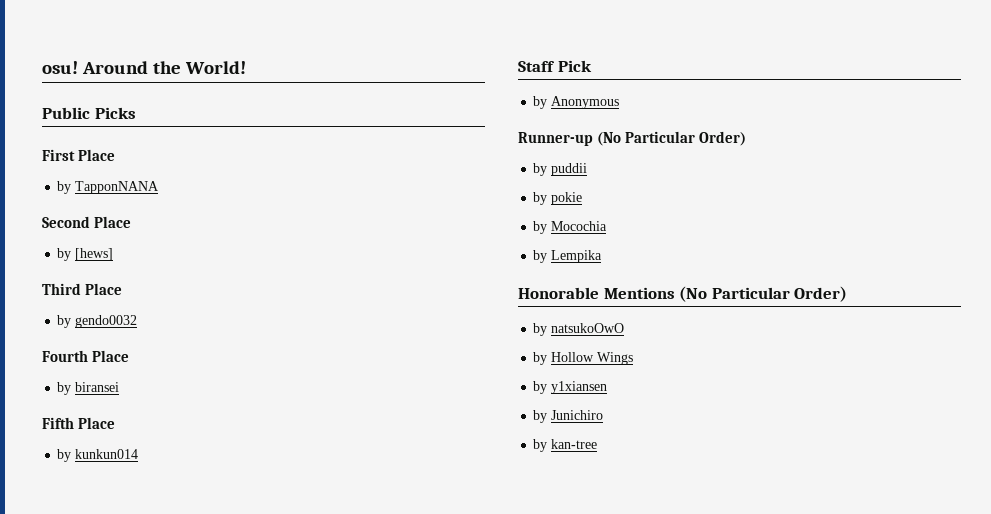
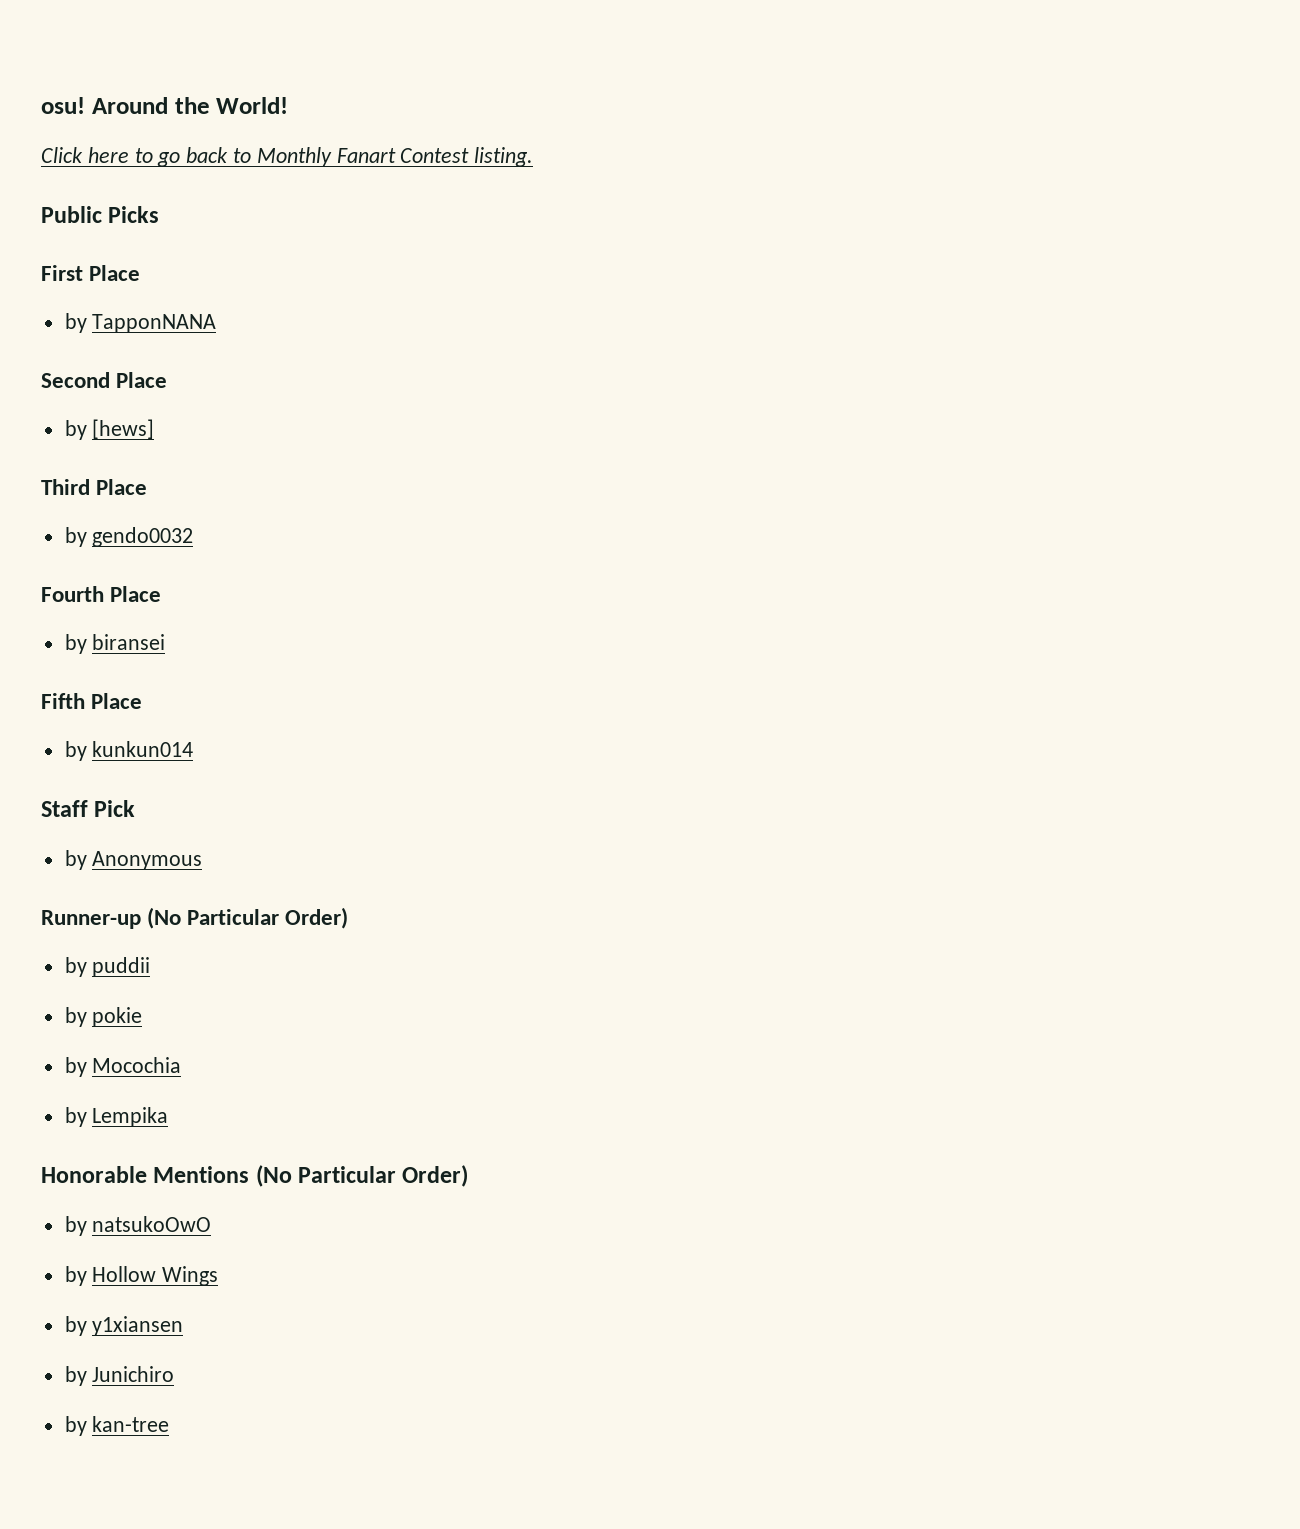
(247, 67) none -> [41,147,534,167] // Click here to go back to Monthly Fanart Contest listing.

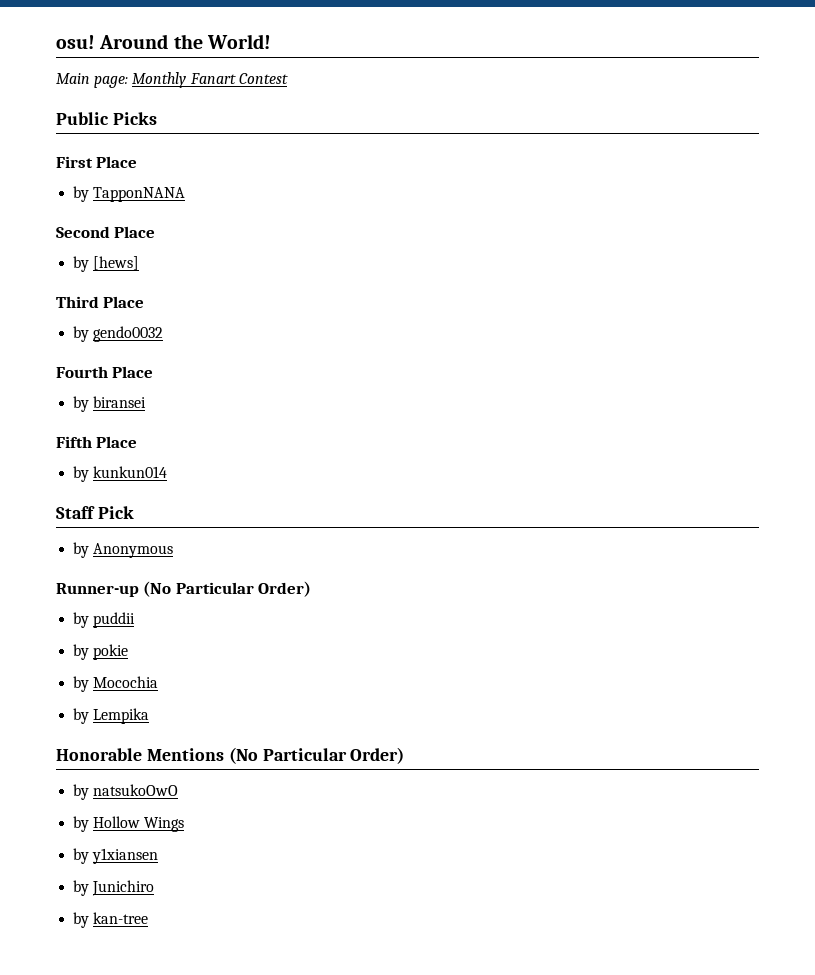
[41,147,252,167] Click here to go back to -> [56,73,129,88] Main page:
[474,147,534,167] listing. -> (288, 78) none

